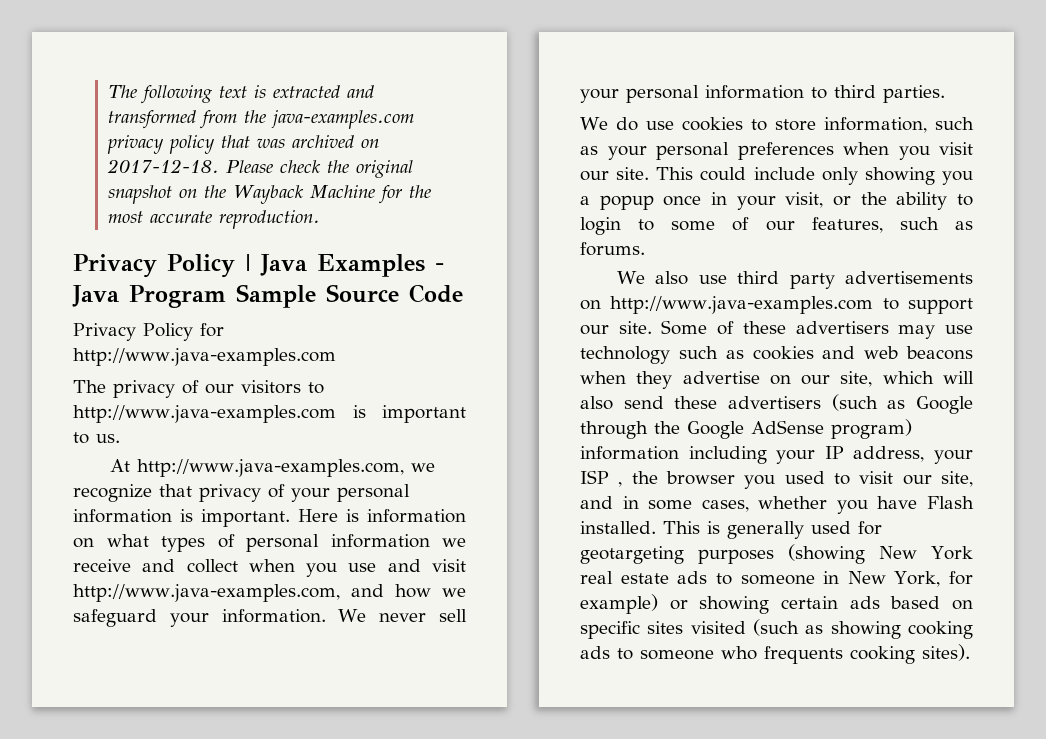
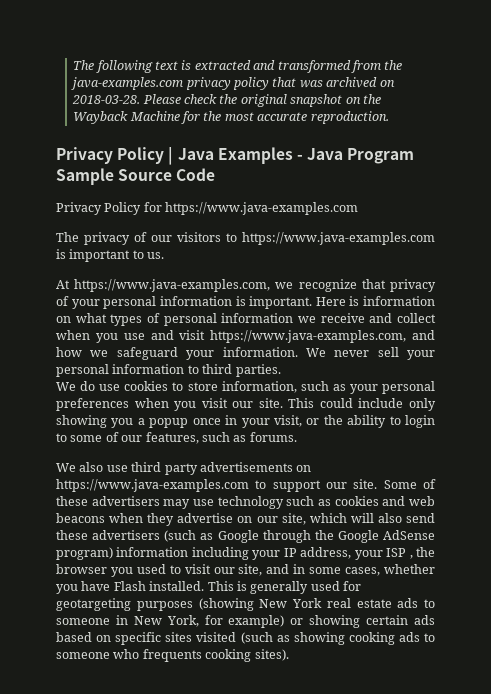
[106,159,219,173] 2017-12-18. -> [72,95,141,104] 2018-03-28.
[73,348,336,366] http://www.java-examples.com -> [165,202,359,215] https://www.java-examples.com
[73,405,336,423] http://www.java-examples.com -> [242,232,435,245] https://www.java-examples.com
[136,459,404,477] http://www.java-examples.com, -> [74,279,271,292] https://www.java-examples.com,
[73,584,340,602] http://www.java-examples.com, -> [210,330,407,343] https://www.java-examples.com,
[610,296,874,314] http://www.java-examples.com -> [56,479,249,492] https://www.java-examples.com

